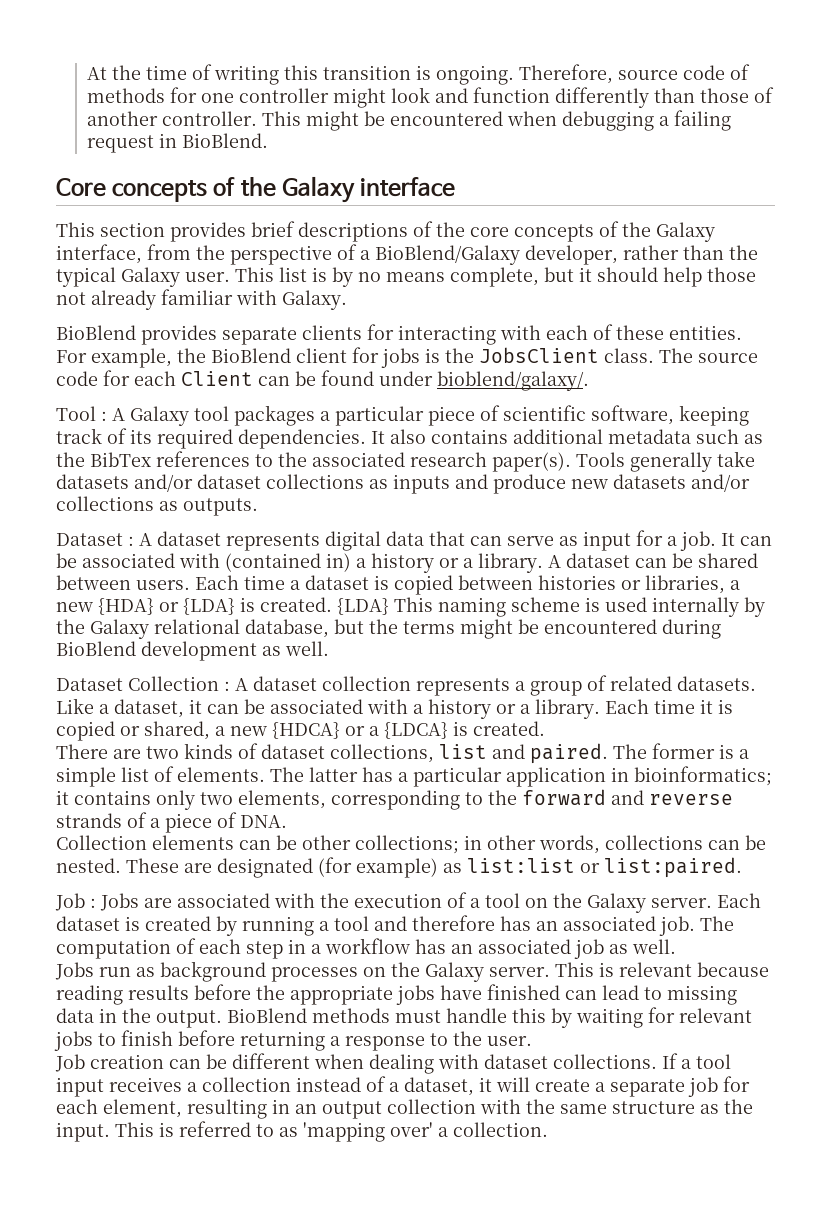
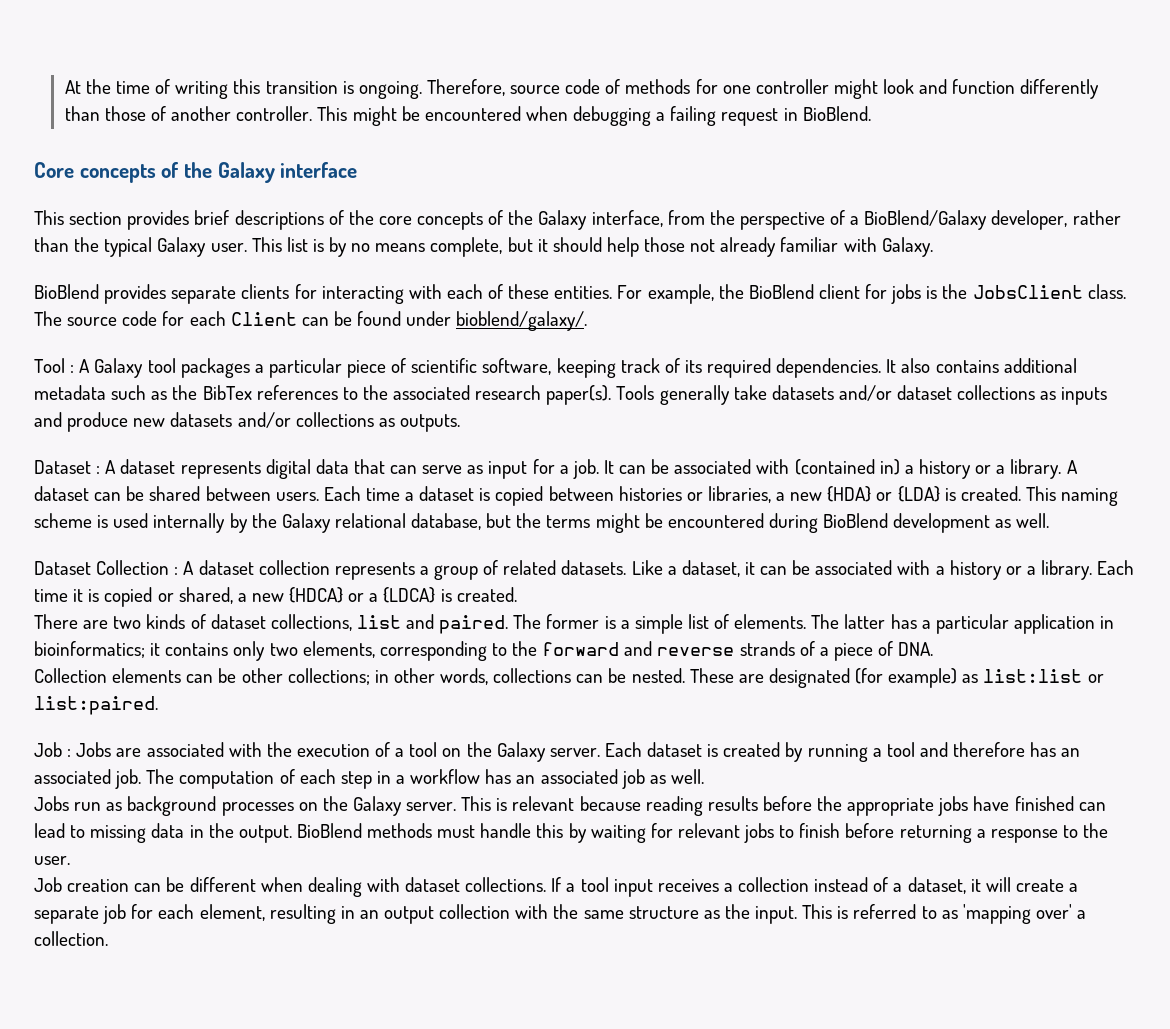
[337,598,389,615] {LDA} -> (1021, 493) none

